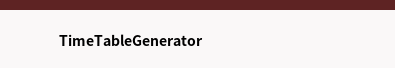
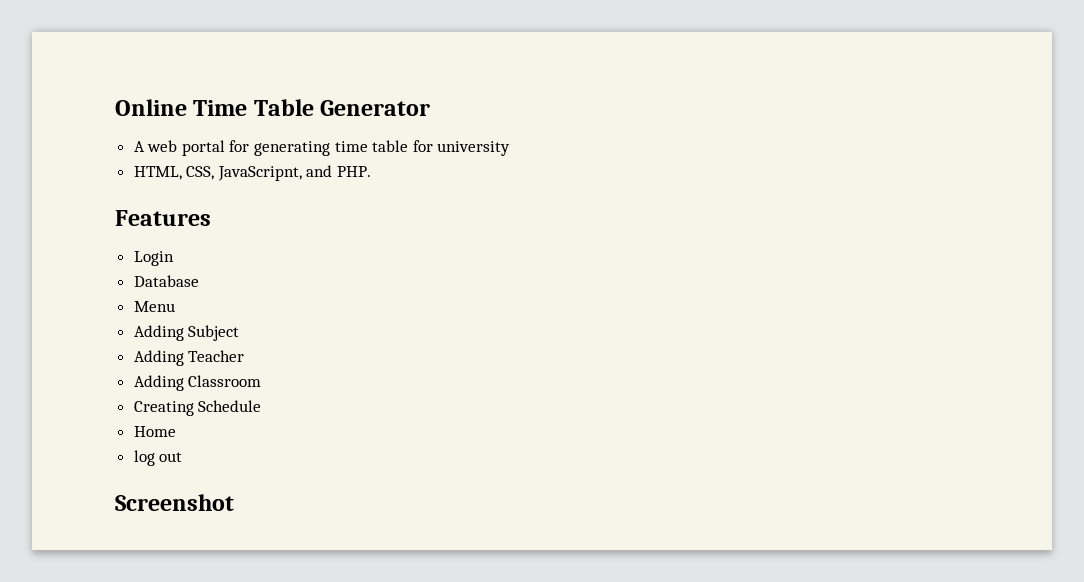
[59,34,203,46] TimeTableGenerator -> [115,99,431,116] [133,140,511,156] [133,165,372,181] [115,210,211,226] [133,251,174,266] [133,275,199,287] [133,301,175,312] [133,325,240,341] [133,350,245,366] [133,375,262,391] [133,400,262,416] [133,426,176,437] [133,450,183,466] [115,494,234,511] Online Time Table Generator // A web portal for generating time table for university // HTML, CSS, JavaScripnt, and PHP. // Features // Login // Database // Menu // Adding Subject // Adding Teacher // Adding Classroom // Creating Schedule // Home // log out // Screenshot

